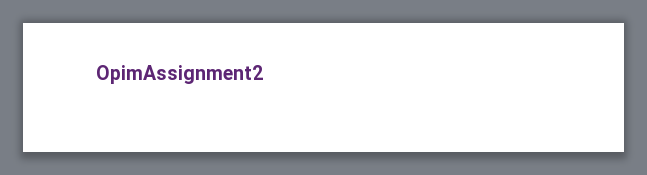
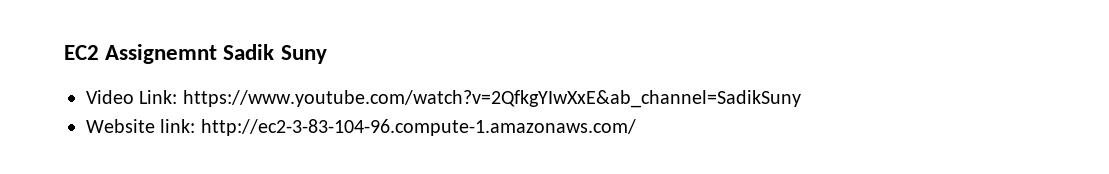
[96,65,263,84] OpimAssignment2 -> [64,44,327,64] [86,90,801,108] [86,119,636,136] EC2 Assignemnt Sadik Suny // Video Link: https://www.youtube.com/watch?v=2QfkgYIwXxE&ab_channel=SadikSuny // Website link: http://ec2-3-83-104-96.compute-1.amazonaws.com/

